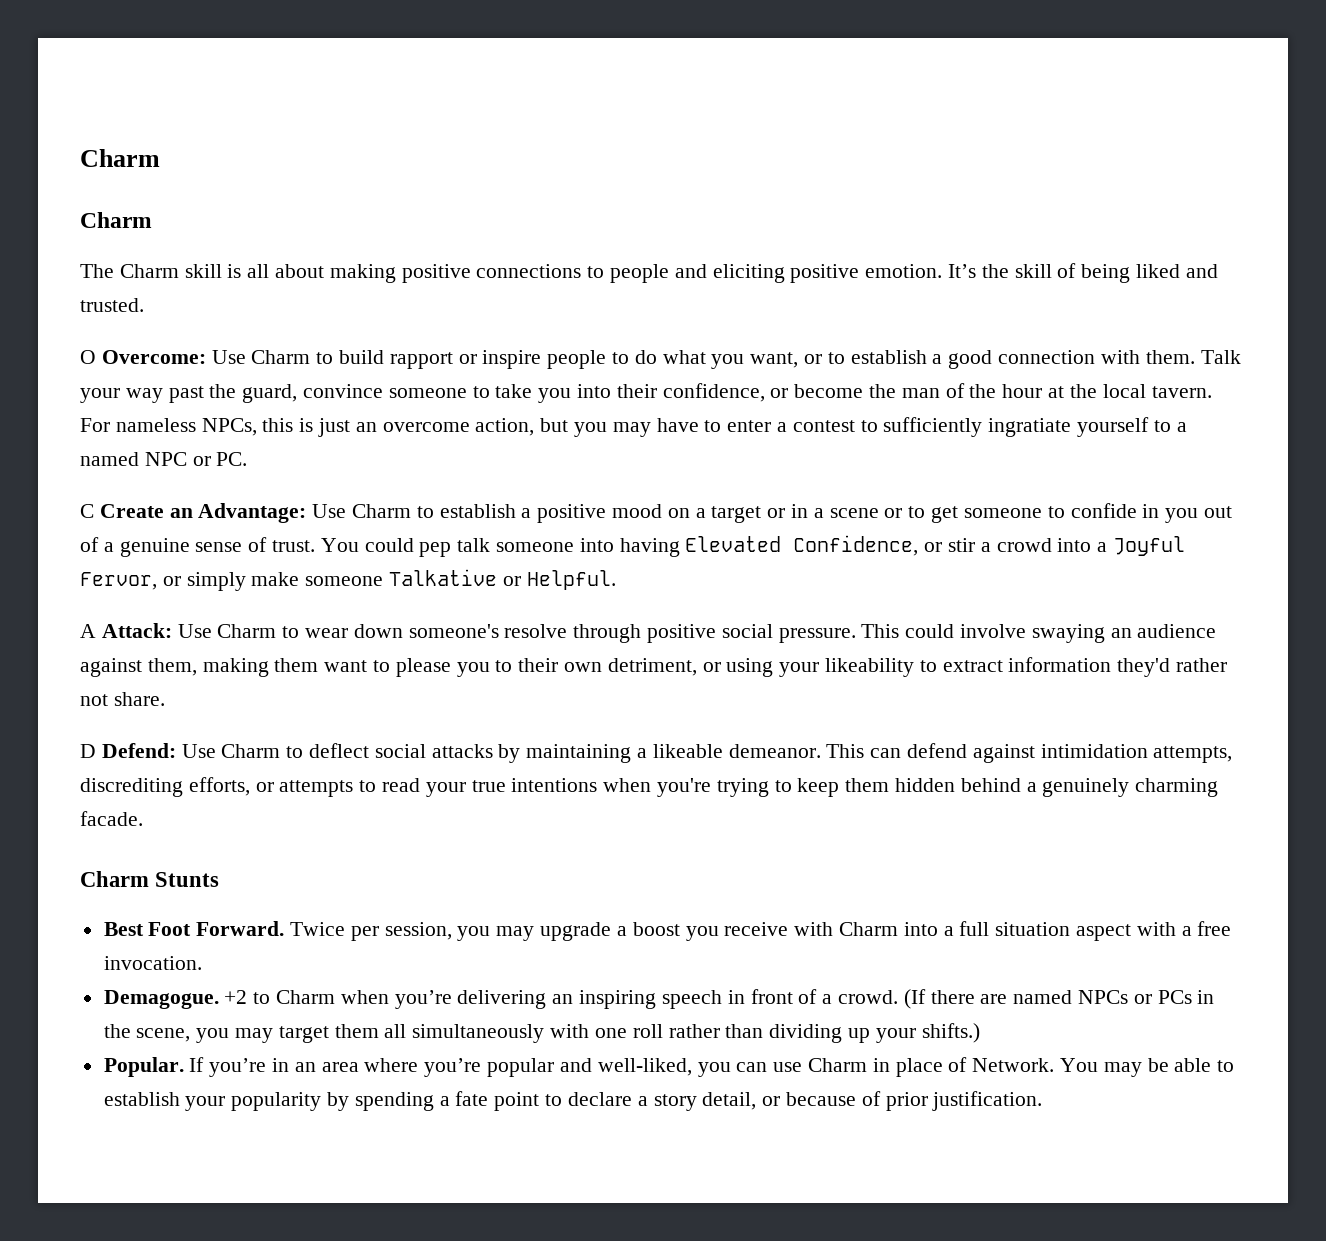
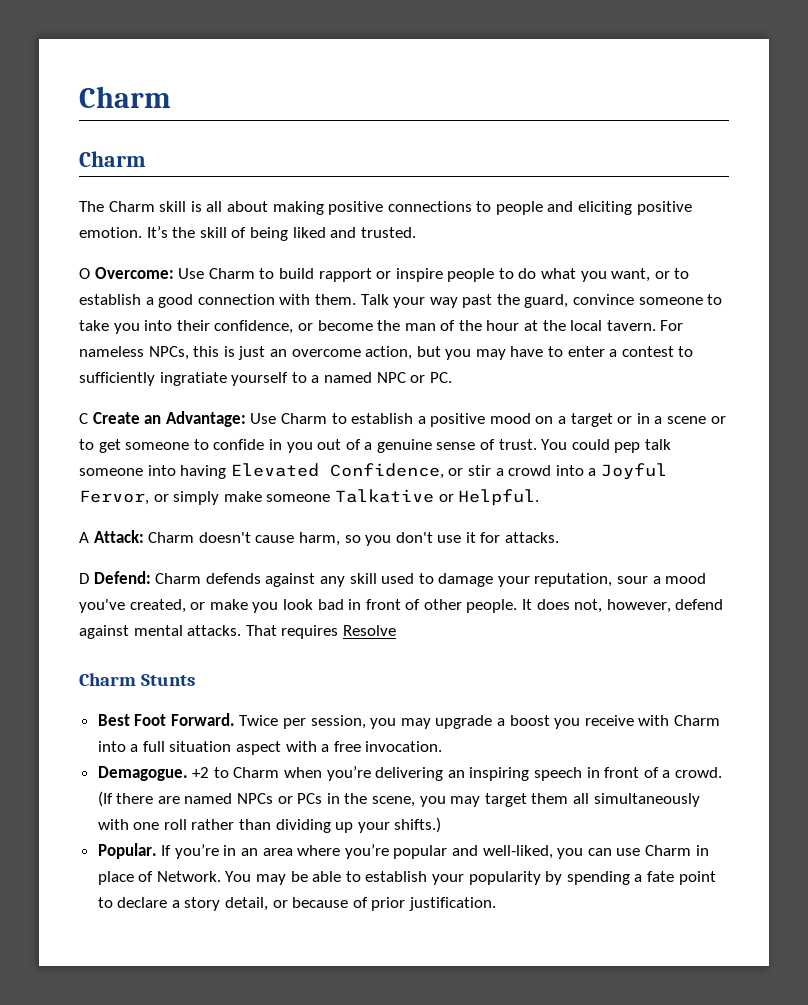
[177,624,1217,643] [80,657,1228,677] [80,692,165,706] [80,743,1233,763] [80,777,1219,797] [80,811,143,826] Use Charm to wear down someone's resolve through positive social pressure. This could involve swaying an audience against them, making them want to please you to their own detriment, or using your likeability to extract information they'd rather not share. // D Defend: Use Charm to deflect social attacks by maintaining a likeable demeanor. This can defend against intimidation attempts, discrediting efforts, or attempts to read your true intentions when you're trying to keep them hidden behind a genuinely charming facade. -> [148,532,560,546] [79,571,707,587] [79,599,724,613] [79,625,396,639] Charm doesn't cause harm, so you don't use it for attacks. // D Defend: Charm defends against any skill used to damage your reputation, sour a mood you've created, or make you look bad in front of other people. It does not, however, defend against mental attacks. That requires Resolve

